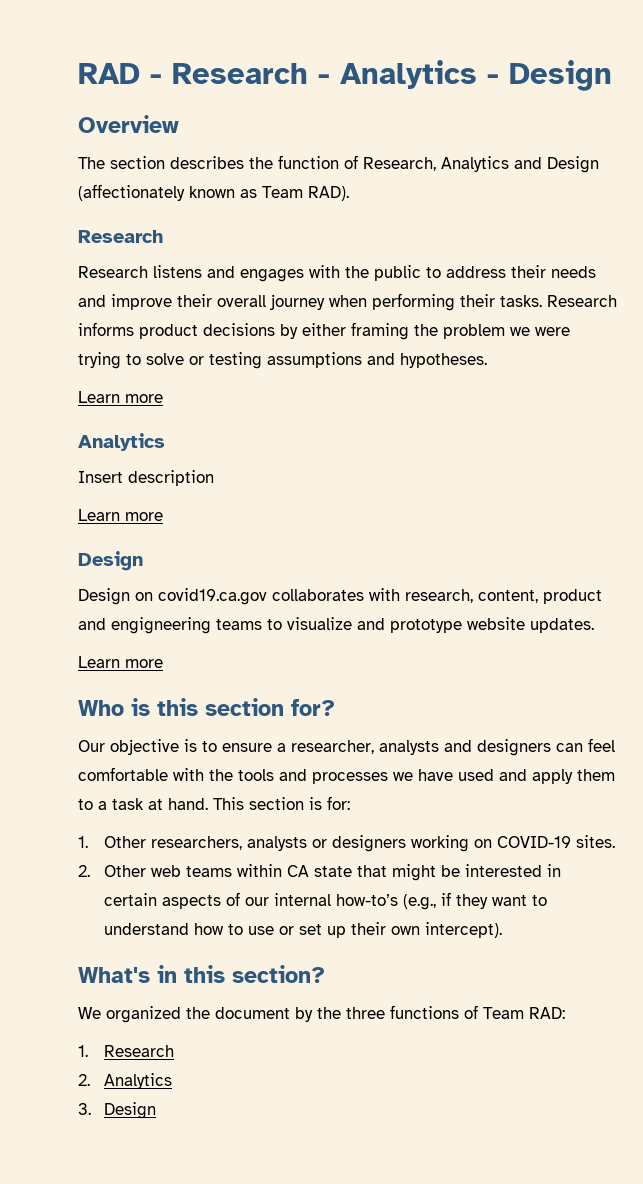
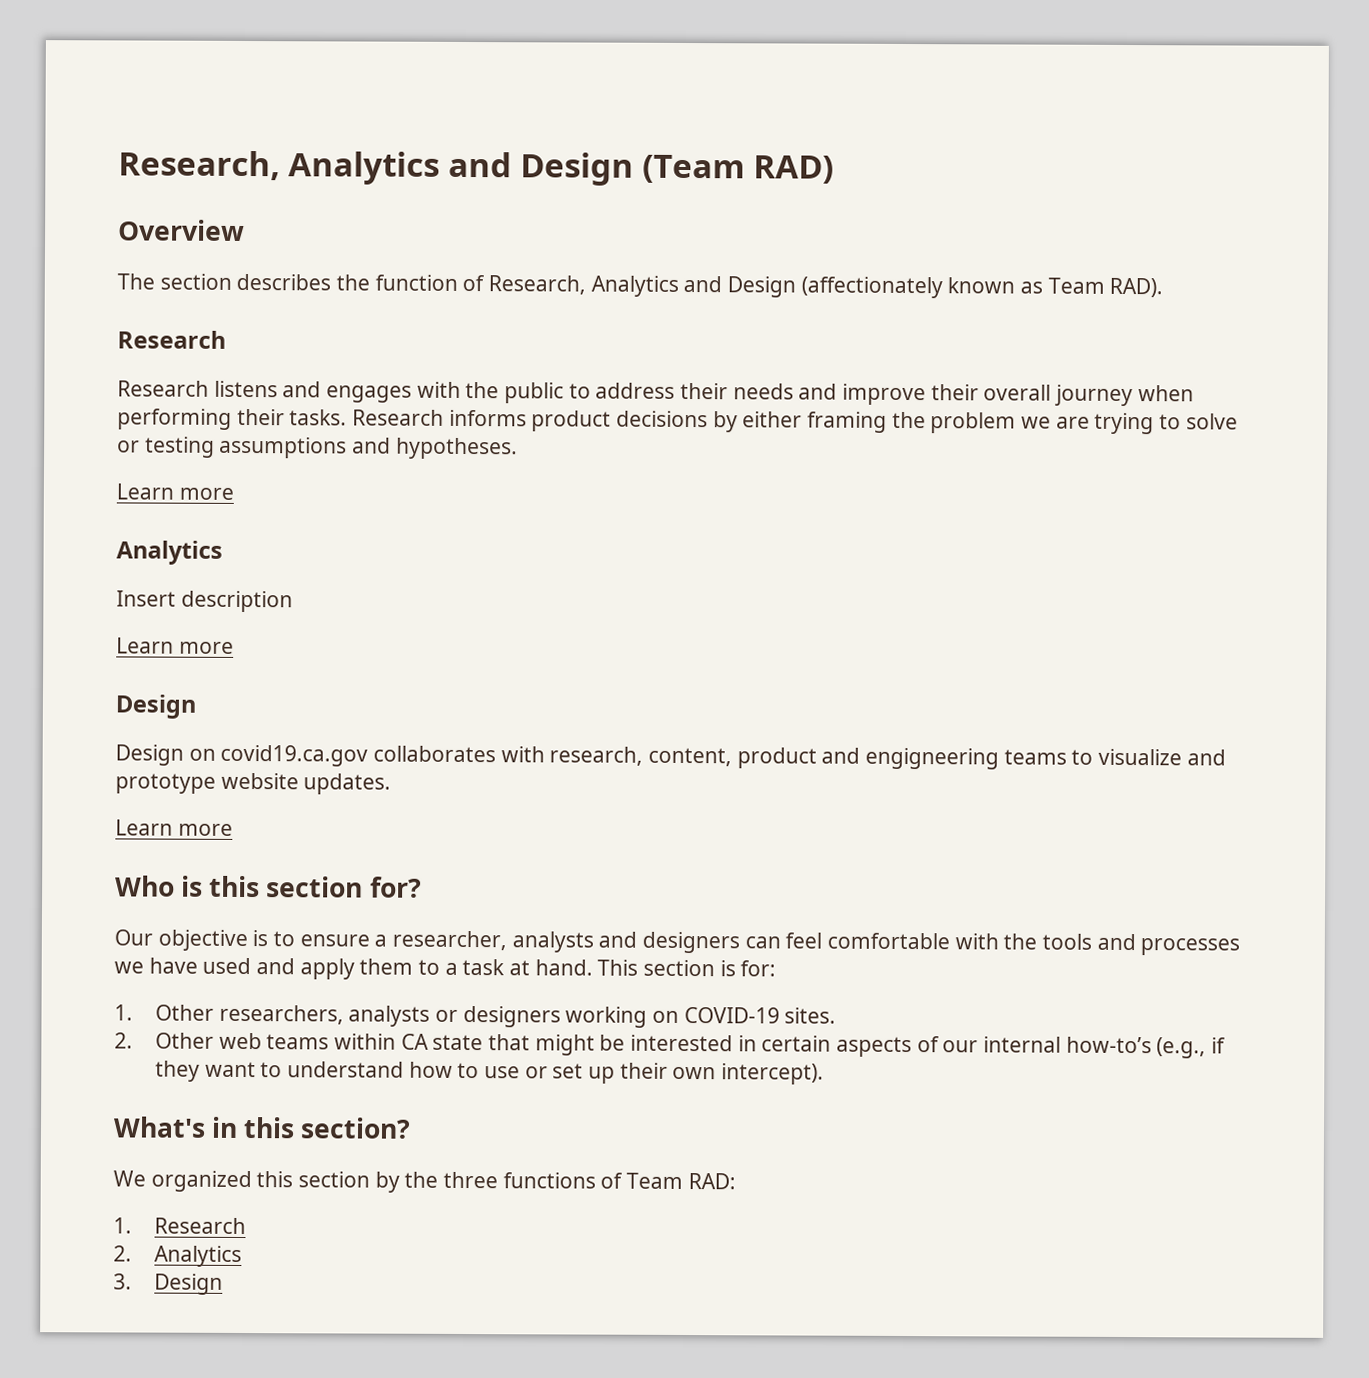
[78,60,612,91] RAD - Research - Analytics - Design -> [118,150,834,186] Research, Analytics and Design (Team RAD)
[535,327,570,336] were -> [1055,416,1090,429] are
[186,1007,290,1019] the document -> [256,1171,371,1188] this section

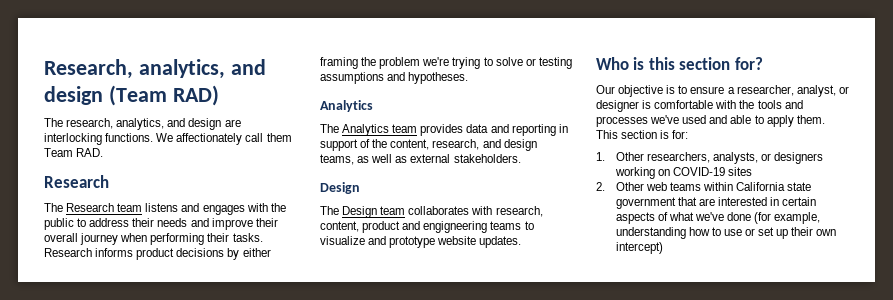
[118,150,634,186] Research, Analytics and Design -> [44,59,266,79] [44,86,103,105] Research, analytics, and design
[118,219,245,241] [117,273,1164,299] [117,330,226,349] [117,380,209,397] // Overview // The section describes the function of Research, Analytics and Design (affectionately known as Team RAD). // Research // Research -> [44,118,241,130] [44,133,292,145] [44,148,104,157] [44,175,109,188] [44,203,143,212] // The research, analytics, and design are interlocking functions. We affectionately call them Team RAD. // Research // The Research team
[1021,416,1090,429] we are -> [422,57,450,66] we're
[116,483,234,500] [116,540,223,565] [116,590,293,613] [116,637,234,654] [115,694,196,719] [115,744,369,767] // Learn more // Analytics // Insert description // Learn more // Design // Design on covid19.ca.gov -> [320,100,373,112] [320,124,568,136] [320,139,537,151] [320,154,521,165] [320,182,360,194] [320,206,406,218] // Analytics // The Analytics team provides data and reporting in support of the content, research, and design teams, as well as external stakeholders. // Design // The Design team
[115,819,233,836] // Learn more -> (522, 242) none
[511,931,823,954] analysts and designers can feel -> [796,85,849,97] [596,100,652,112] analyst, or designer is
[114,957,593,980] we have used and apply them to a task at hand. -> [650,115,825,127] we've used and able to apply them.
[348,1005,431,1027] analysts -> [712,152,758,164] analysts,
[784,1007,837,1024] sites. -> [727,167,752,176] sites
[400,1033,626,1056] CA state that might be -> [736,182,812,191] [615,197,715,209] California state government that are
[942,1036,1227,1059] [155,1060,405,1082] our internal how-to’s (e.g., if they want to understand -> [668,212,821,224] [615,227,686,239] what we've done (for example, understanding
[721,1063,825,1085] [113,1116,412,1139] [113,1170,736,1193] [113,1217,247,1235] [113,1245,243,1267] [113,1273,224,1295] intercept). // What's in this section? // We organized this section by the three functions of Team RAD: // 1. Research // 2. Analytics // 3. Design -> [615,242,663,254] intercept)

